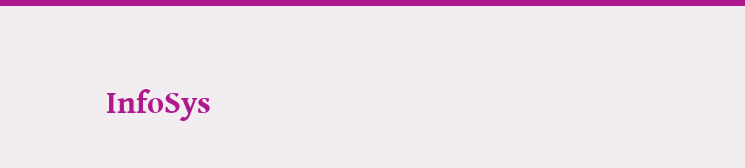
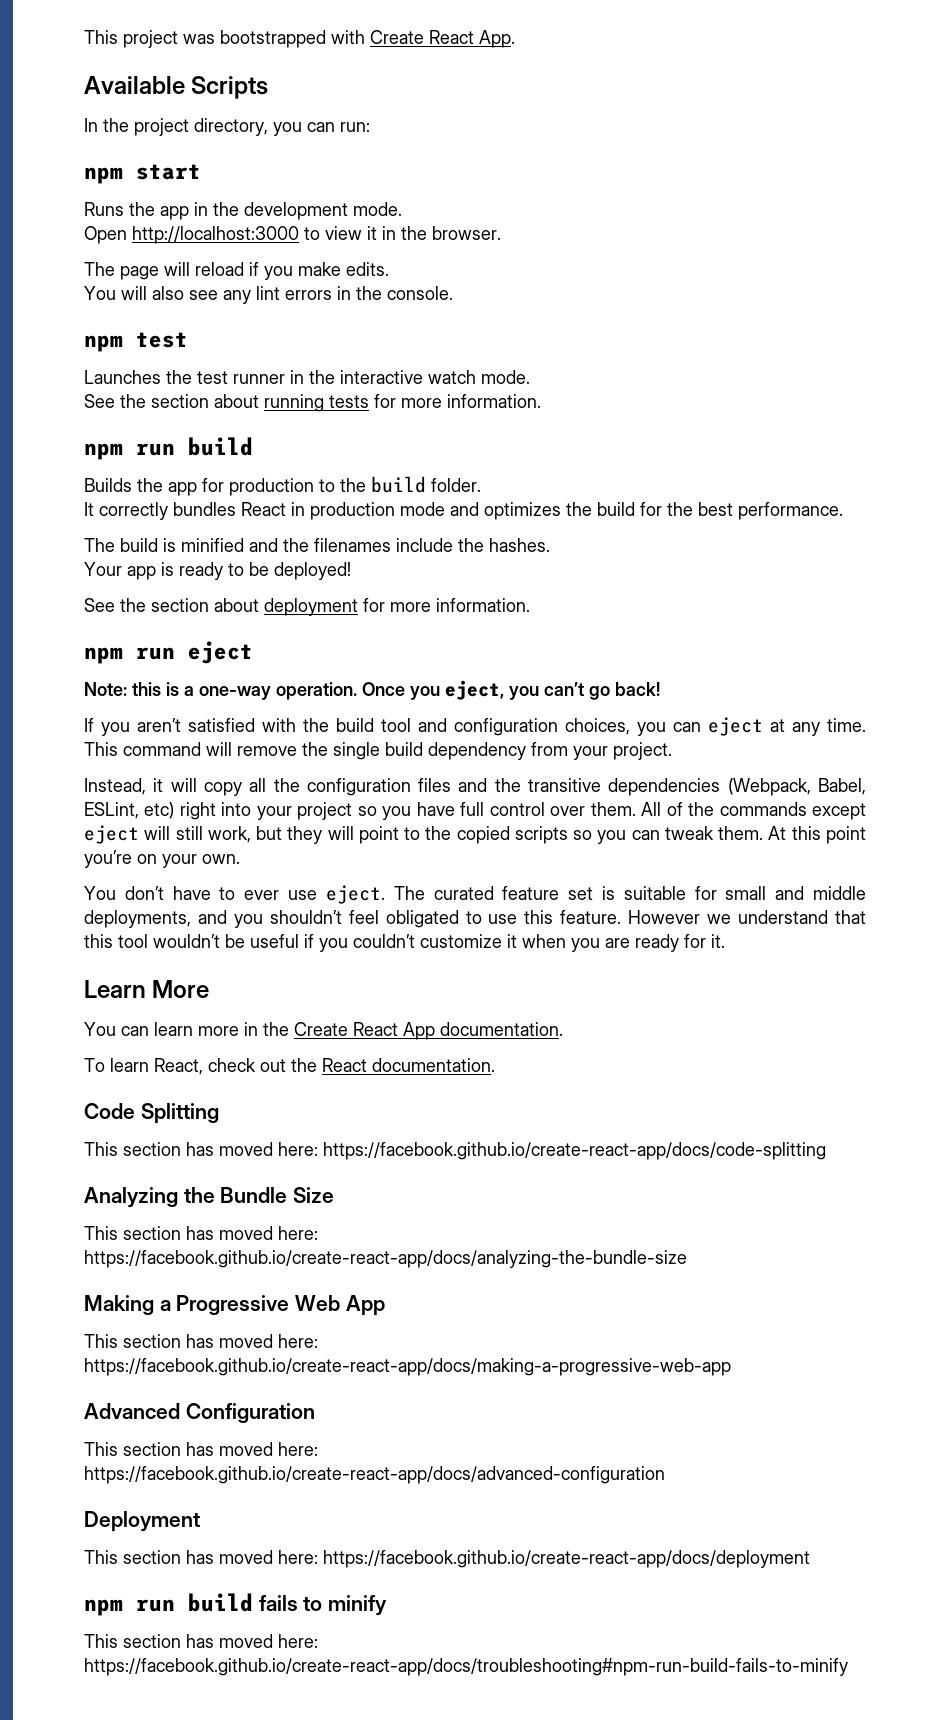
[106,89,211,121] InfoSys -> [84,30,515,48] [84,76,269,99] [84,118,370,136] [84,164,201,184] [84,202,402,220] [84,226,501,244] [84,262,389,280] [84,286,453,304] [84,332,188,352] [84,370,530,384] [84,394,541,412] [84,437,253,460] [84,476,481,496] [84,502,843,520] [84,538,550,552] [84,562,351,580] [84,598,530,616] [84,641,253,664] [84,680,660,700] [84,717,866,736] [84,742,672,760] [84,778,866,796] [84,802,867,820] [84,825,867,844] [84,850,240,868] [84,885,866,904] [84,910,866,928] [84,934,725,952] [84,980,210,998] [84,1022,563,1040] [84,1058,495,1075] [84,1103,219,1124] [84,1142,826,1160] [84,1187,335,1208] [84,1226,318,1240] [84,1250,687,1268] [84,1295,385,1316] [84,1334,318,1348] [84,1358,731,1376] [84,1403,315,1423] [84,1442,318,1456] [84,1466,665,1484] [84,1511,200,1532] [84,1550,810,1568] [84,1593,388,1616] [84,1634,318,1648] [84,1658,848,1676] This project was bootstrapped with Create React App. // Available Scripts // In the project directory, you can run: // npm start // Runs the app in the development mode. // Open http://localhost:3000 to view it in the browser. // The page will reload if you make edits. // You will also see any lint errors in the console. // npm test // Launches the test runner in the interactive watch mode. // See the section about running tests for more information. // npm run build // Builds the app for production to the build folder. // It correctly bundles React in production mode and optimizes the build for the best performance. // The build is minified and the filenames include the hashes. // Your app is ready to be deployed! // See the section about deployment for more information. // npm run eject // Note: this is a one-way operation. Once you eject, you can’t go back! // If you aren’t satisfied with the build tool and configuration choices, you can eject at any time. This command will remove the single build dependency from your project. // Instead, it will copy all the configuration files and the transitive dependencies (Webpack, Babel, ESLint, etc) right into your project so you have full control over them. All of the commands except eject will still work, but they will point to the copied scripts so you can tweak them. At this point you’re on your own. // You don’t have to ever use eject. The curated feature set is suitable for small and middle deployments, and you shouldn’t feel obligated to use this feature. However we understand that this tool wouldn’t be useful if you couldn’t customize it when you are ready for it. // Learn More // You can learn more in the Create React App documentation. // To learn React, check out the React documentation. // Code Splitting // This section has moved here: https://facebook.github.io/create-react-app/docs/code-splitting // Analyzing the Bundle Size // This section has moved here: https://facebook.github.io/create-react-app/docs/analyzing-the-bundle-size // Making a Progressive Web App // This section has moved here: https://facebook.github.io/create-react-app/docs/making-a-progressive-web-app // Advanced Configuration // This section has moved here: https://facebook.github.io/create-react-app/docs/advanced-configuration // Deployment // This section has moved here: https://facebook.github.io/create-react-app/docs/deployment // npm run build fails to minify // This section has moved here: https://facebook.github.io/create-react-app/docs/troubleshooting#npm-run-build-fails-to-minify

